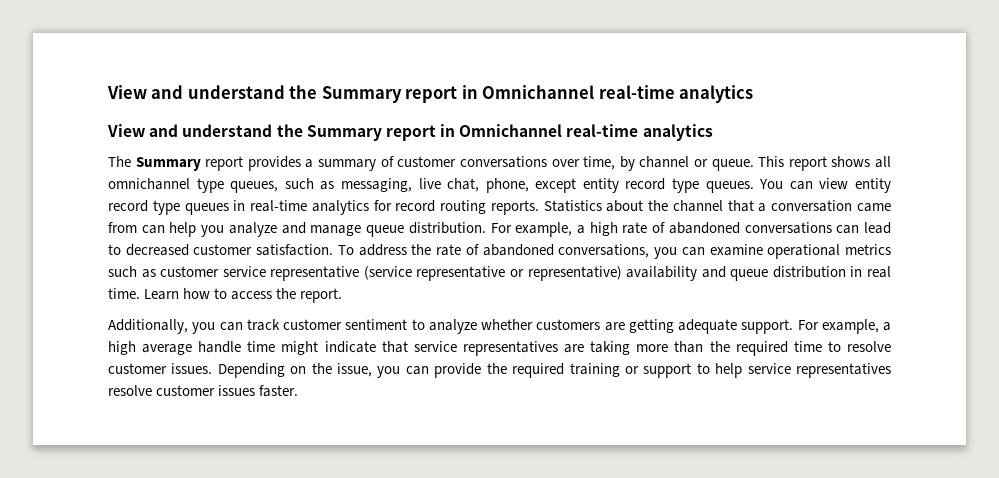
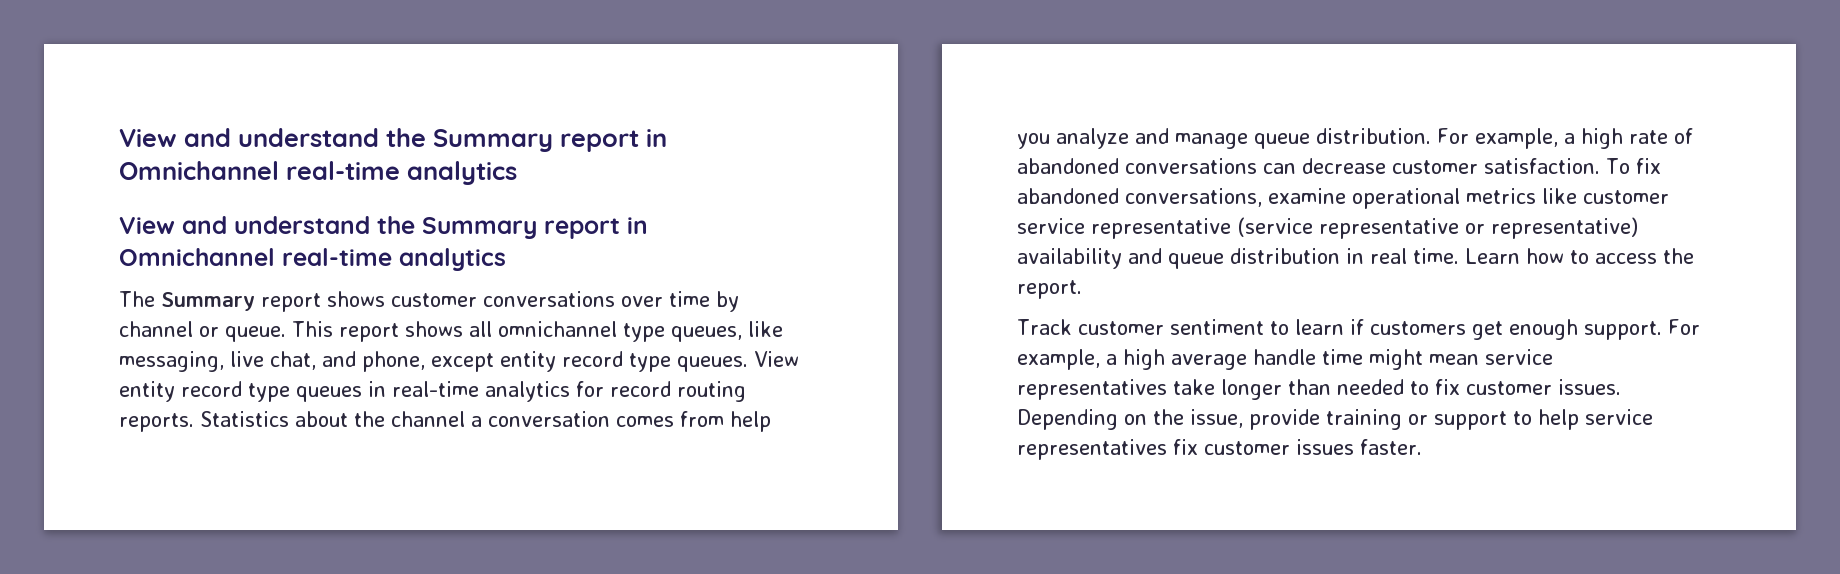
[247,156,394,171] provides a summary of -> [327,291,385,307] shows
[583,156,616,170] time, -> [669,291,710,307] time
[284,178,335,190] such as -> [748,321,783,337] like
(480, 185) none -> [322,351,356,367] and
[759,178,849,190] You can view -> [754,351,799,367] View
[727,200,754,212] that -> (465, 419) none
[856,203,891,212] [108,222,165,234] came from can -> [616,411,724,427] comes from
[863,222,891,234] [108,244,705,259] lead to decreased customer satisfaction. To address the rate of abandoned conversations, you can -> [1302,158,1661,174] [1017,188,1262,207] decrease customer satisfaction. To fix abandoned conversations,
[108,266,156,278] such as -> [1542,188,1577,204] like
[108,319,737,334] Additionally, you can track customer sentiment to analyze whether customers are getting adequate -> [1017,319,1578,340] Track customer sentiment to learn if customers get enough
[324,341,892,356] indicate that service representatives are taking more than the required time to resolve -> [1429,349,1553,365] [1017,379,1460,400] mean service representatives take longer than needed to fix
[377,363,565,378] you can provide the required -> [1249,409,1320,430] provide
[108,385,152,396] resolve -> [1173,439,1198,455] fix

